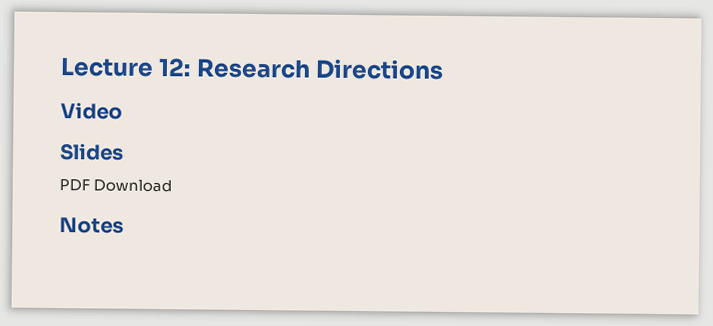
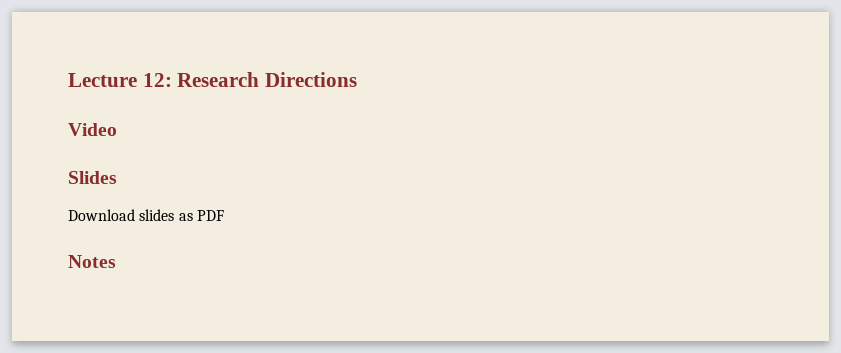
(124, 152) none -> [68,209,193,221] Download slides as
[93,179,173,193] Download -> (224, 215) none

